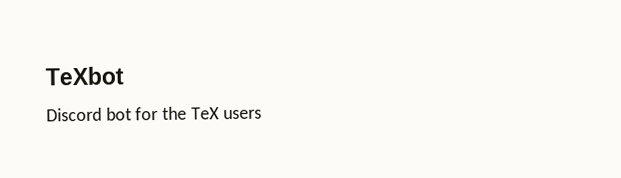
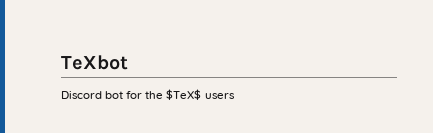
[190,107,220,120] TeX -> [166,89,202,100] $TeX$

